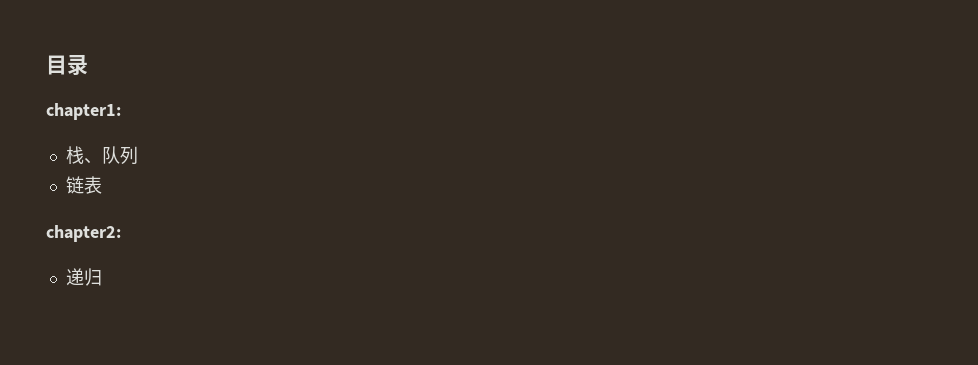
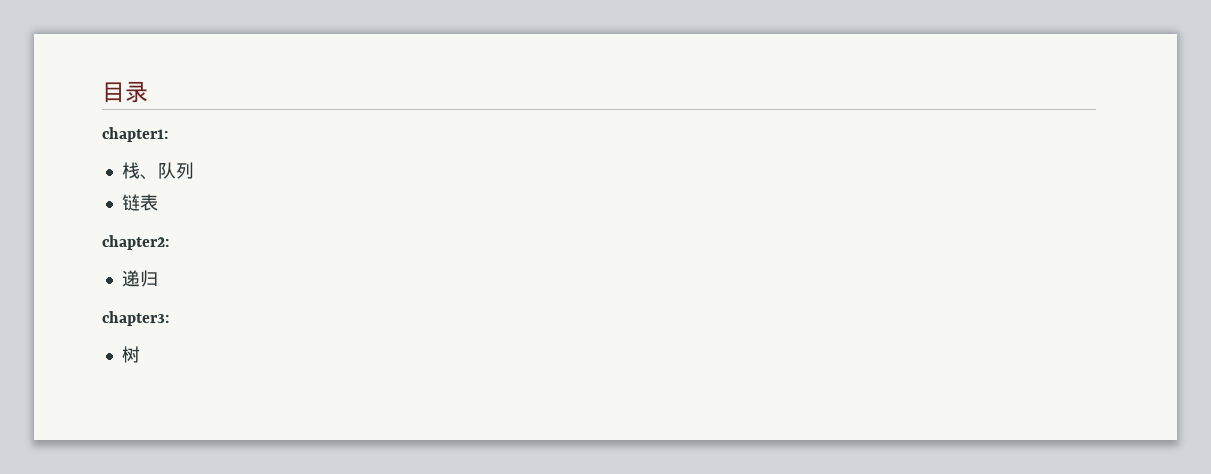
(102, 277) none -> [102,311,169,326] [121,346,140,363] // chapter3: // 树

